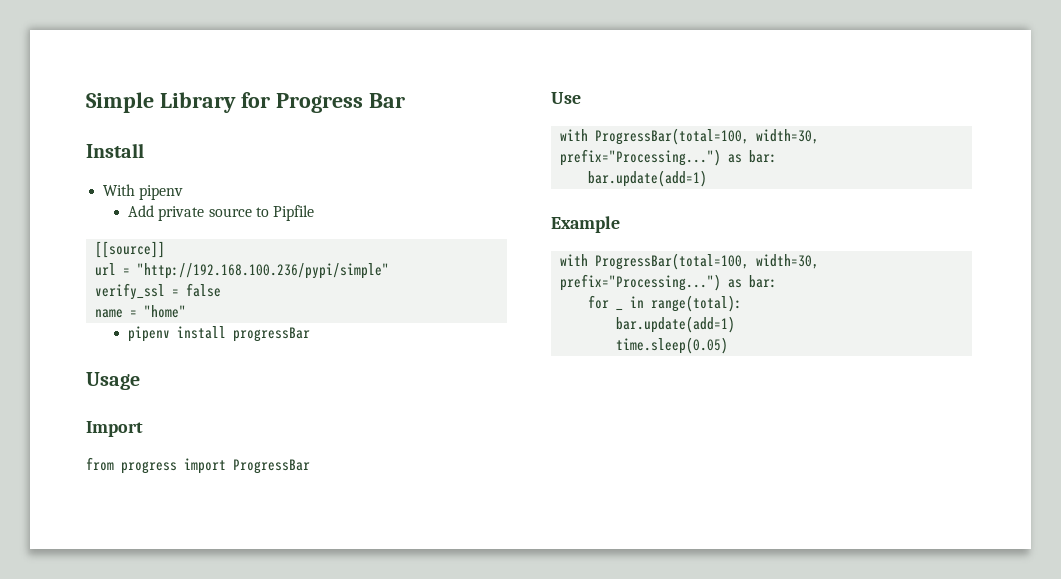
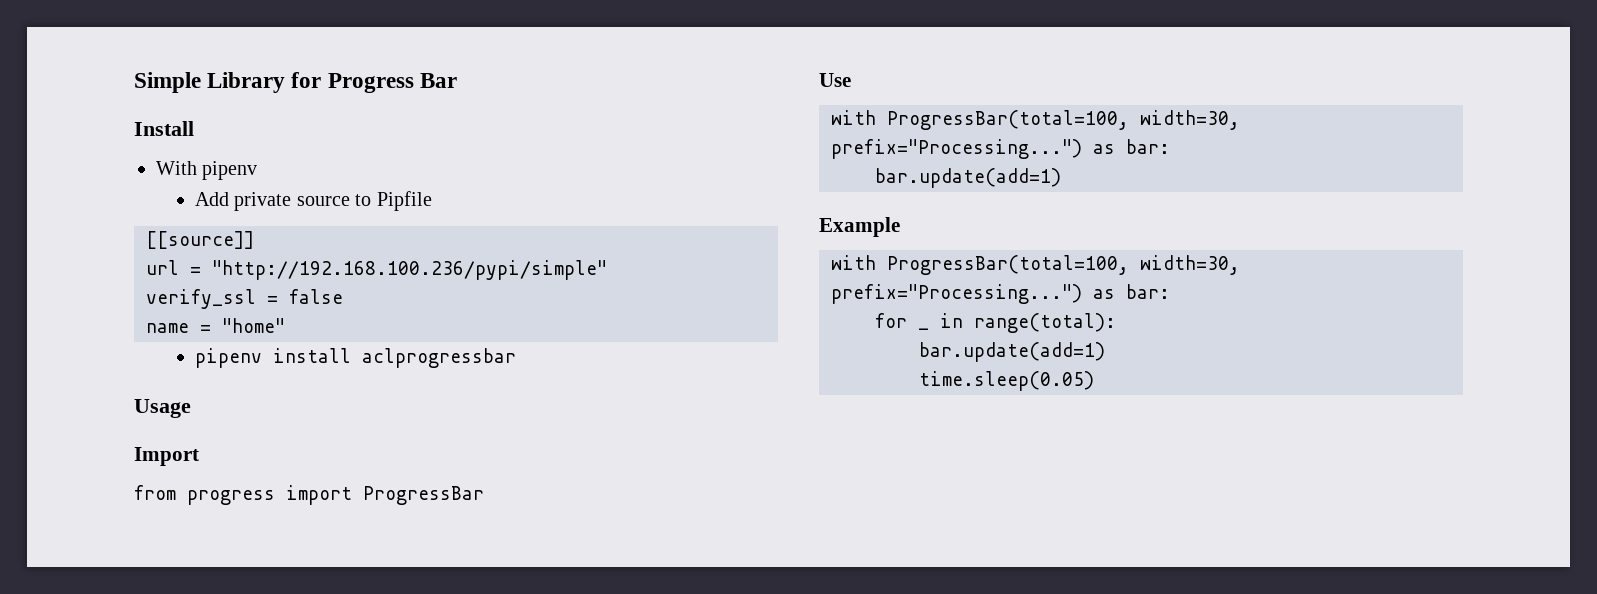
[233,327,311,342] progressBar -> [361,348,516,368] aclprogressbar

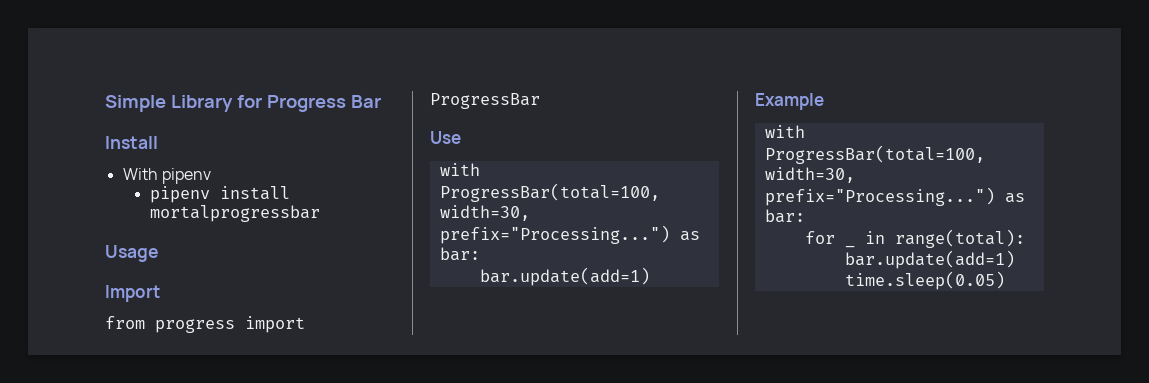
[194,191,432,211] [146,231,254,249] [146,260,607,280] [146,289,343,309] [146,318,285,333] // Add private source to Pipfile // [[source]] // url = "http://192.168.100.236/pypi/simple" // verify_ssl = false // name = "home" -> (211, 176) none
[361,348,516,368] aclprogressbar -> [149,205,320,222] mortalprogressbar

